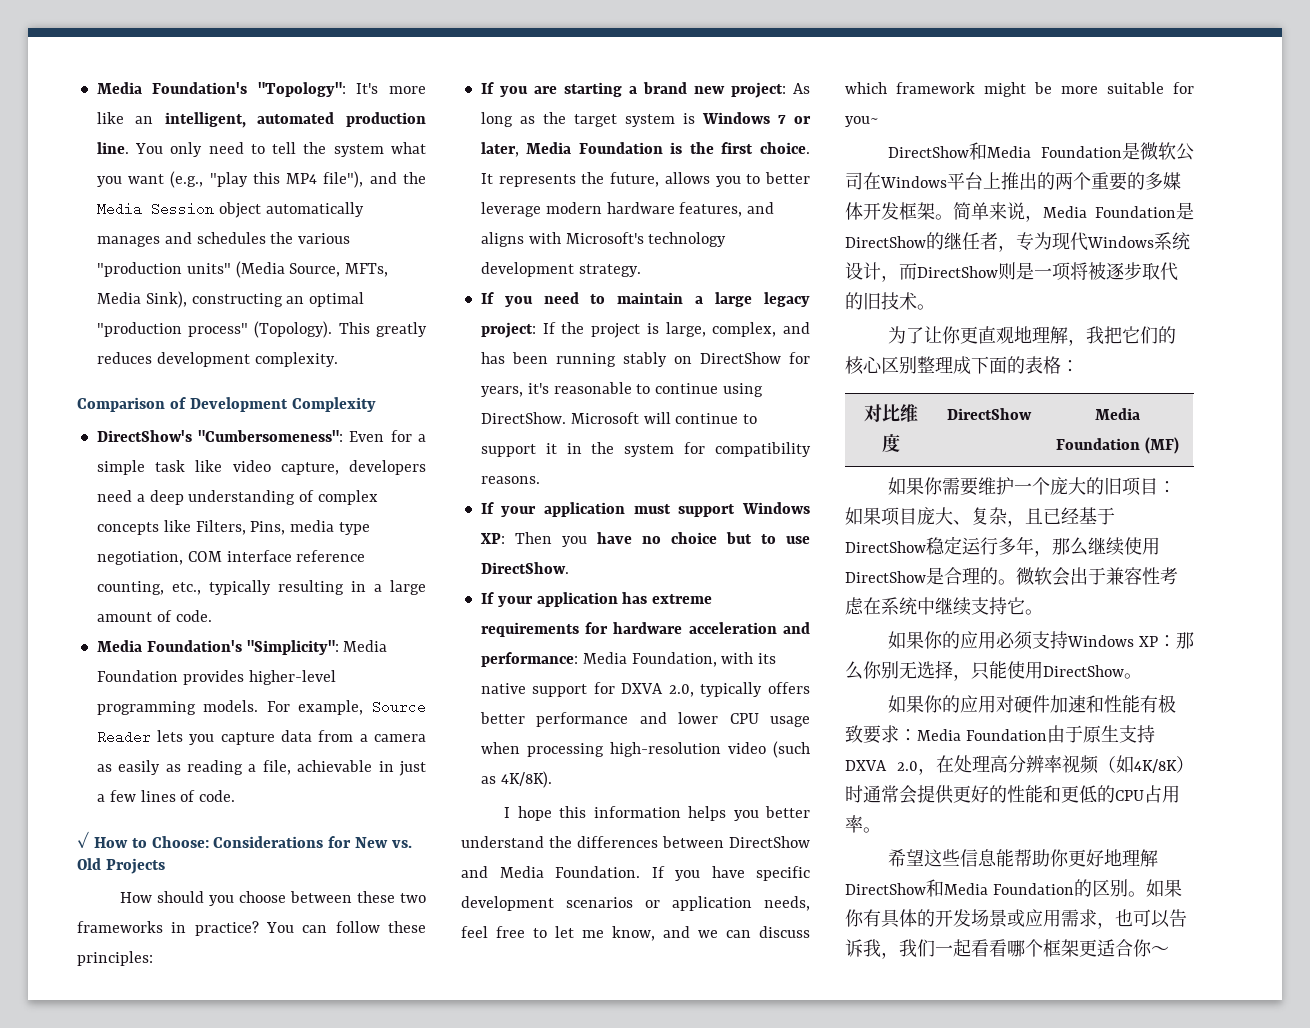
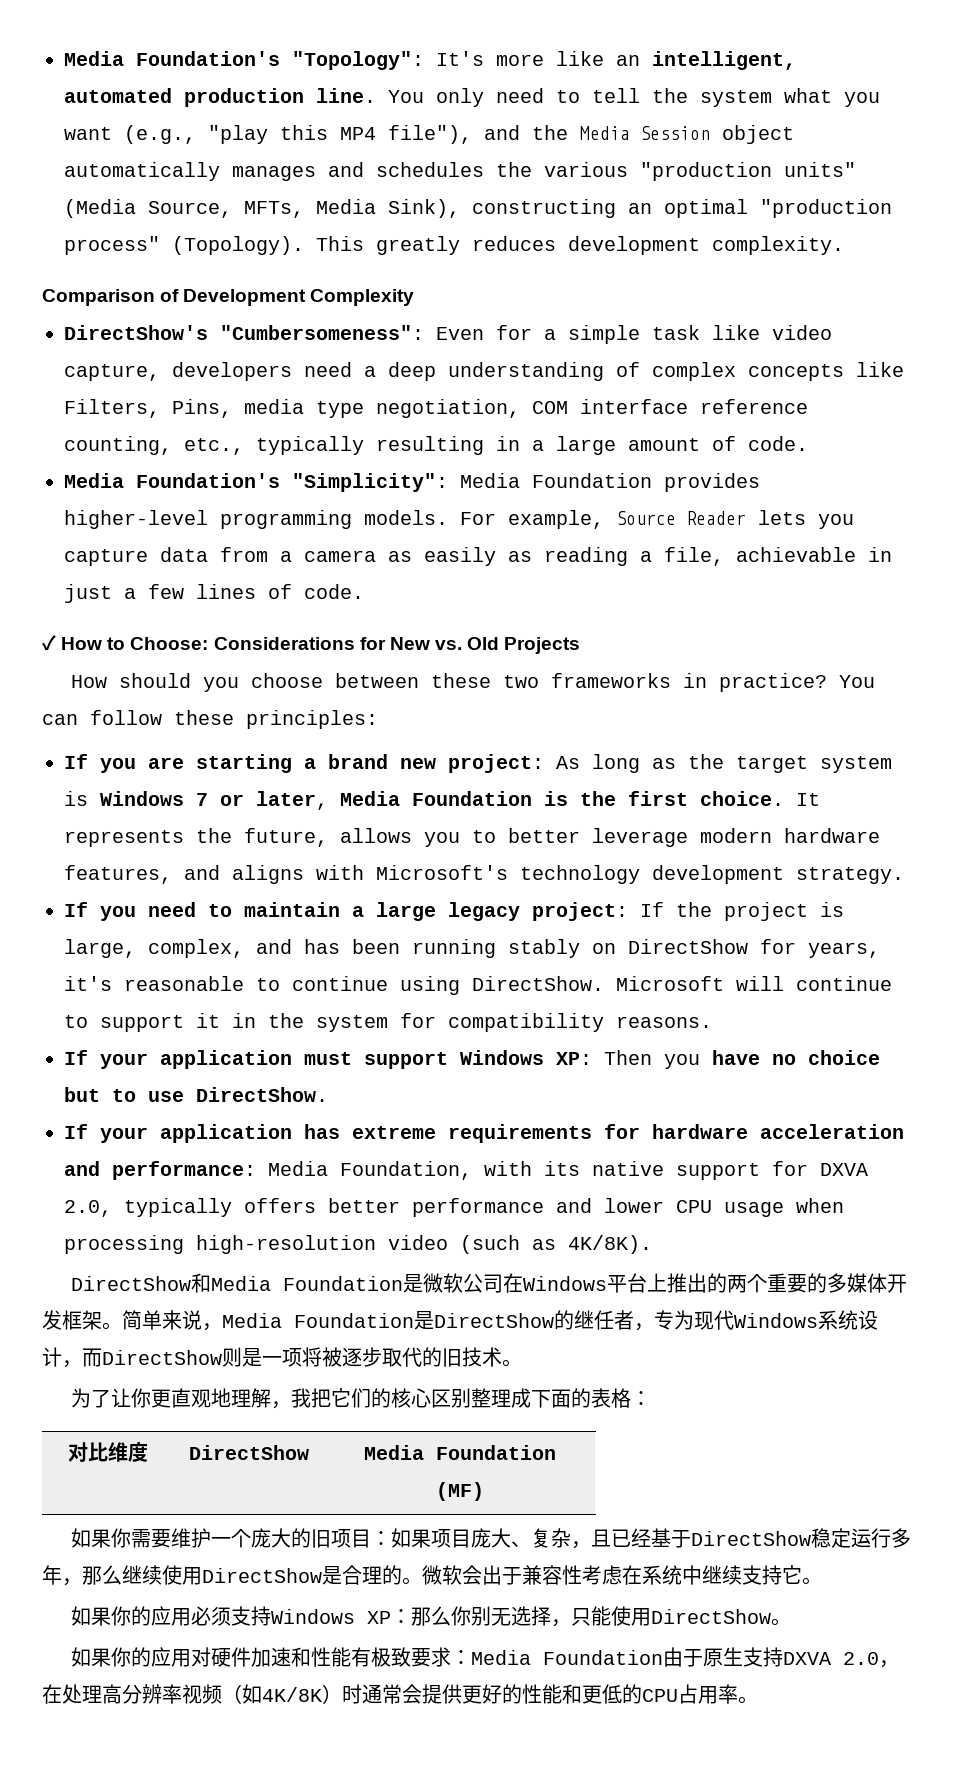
[504,806,810,821] [461,836,810,848] [461,866,810,881] [461,896,810,911] [461,926,810,941] [845,82,1194,97] [845,116,879,127] // I hope this information helps you better understand the differences between DirectShow and Media Foundation. If you have specific development scenarios or application needs, feel free to let me know, and we can discuss which framework might be more suitable for you~ -> (652, 1244) none
[888,849,1159,867] [845,879,1182,897] [845,909,1187,929] [845,939,1169,959] // 希望这些信息能帮助你更好地理解DirectShow和Media Foundation的区别。如果你有具体的开发场景或应用需求，也可以告诉我，我们一起看看哪个框架更适合你～ -> (758, 1700) none

